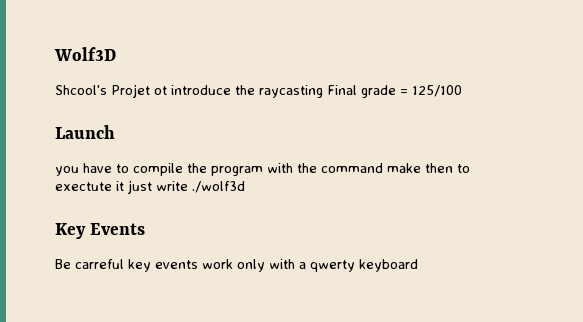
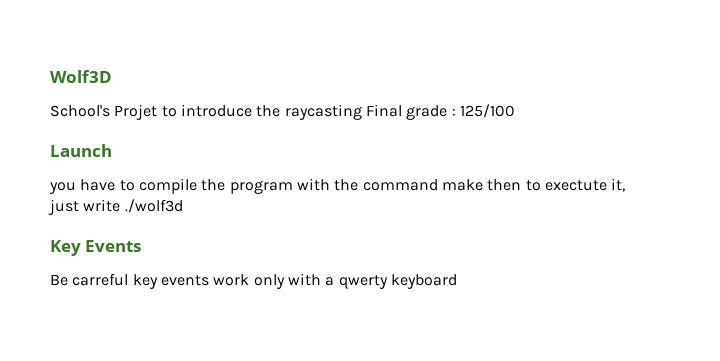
[55,84,167,98] Shcool's Projet ot -> [50,104,177,120] School's Projet to
[400,89,408,95] = -> [451,108,456,116] :
[116,181,124,191] it -> [611,178,626,192] it,

